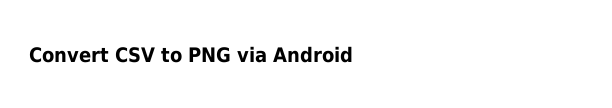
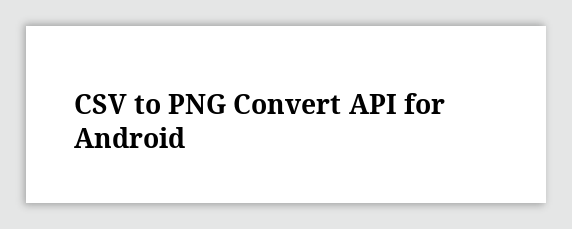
[29,47,109,63] Convert -> (74, 104) none
[237,46,267,63] via -> [233,93,445,114] Convert API for

